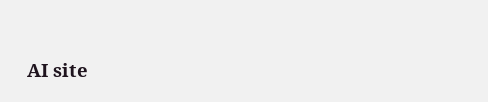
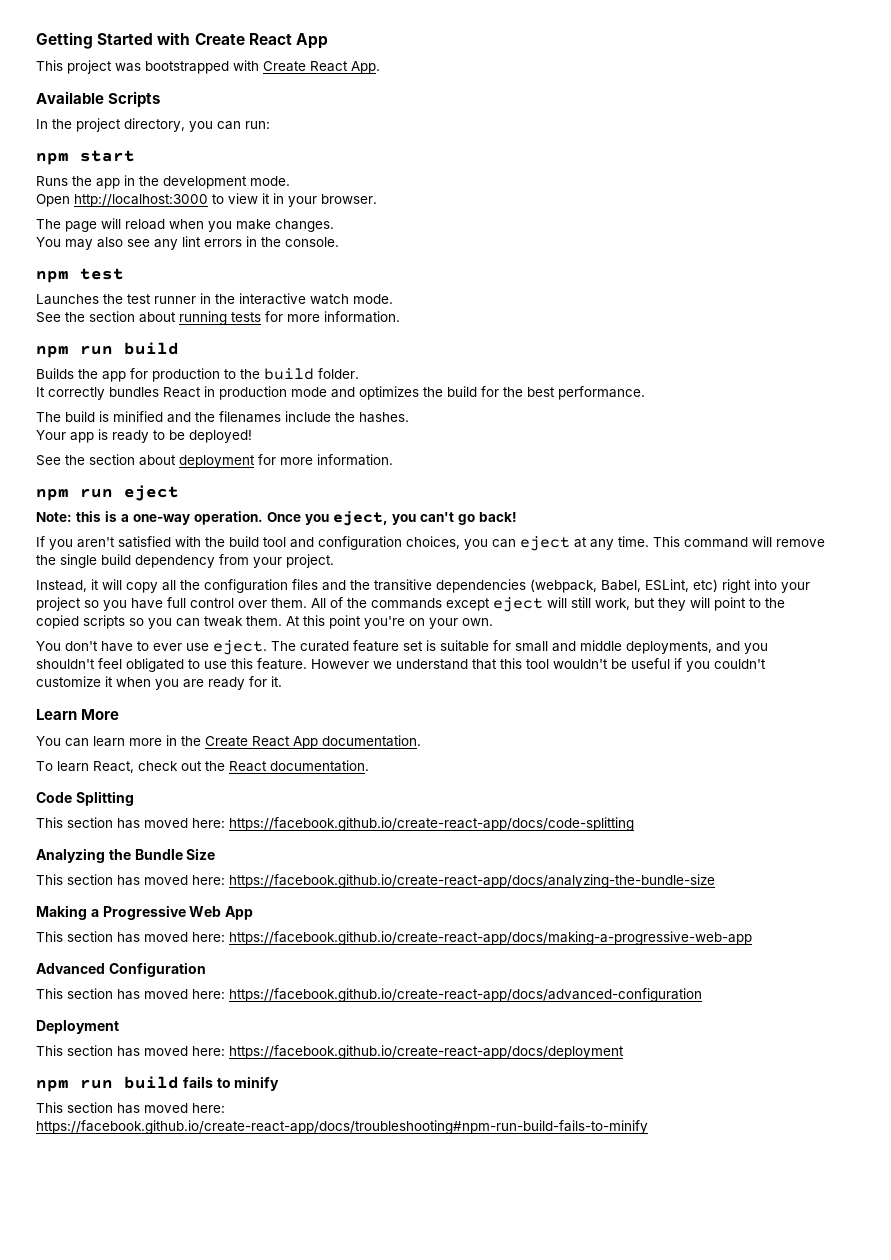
[27,63,88,77] AI site -> [36,32,328,49] [36,60,380,74] [36,91,161,107] [36,118,270,132] [36,150,135,165] [36,175,290,189] [36,193,377,207] [36,218,334,232] [36,236,339,250] [36,268,124,283] [36,293,393,305] [36,311,400,325] [36,342,179,358] [36,368,359,382] [36,386,645,400] [36,411,409,423] [36,429,252,443] [36,454,393,468] [36,485,179,501] [36,511,517,526] [36,536,825,551] [36,554,334,568] [36,579,810,593] [36,597,785,612] [36,615,493,629] [36,640,768,655] [36,658,766,672] [36,676,282,690] [36,709,120,720] [36,735,421,749] [36,760,369,773] [36,791,134,806] [36,817,634,831] [36,848,216,863] [36,874,715,888] [36,905,254,920] [36,931,752,945] [36,962,206,977] [36,988,702,1002] [36,1020,119,1034] [36,1045,624,1059] [36,1076,280,1092] [36,1102,225,1114] [36,1120,648,1134] Getting Started with Create React App // This project was bootstrapped with Create React App. // Available Scripts // In the project directory, you can run: // npm start // Runs the app in the development mode. // Open http://localhost:3000 to view it in your browser. // The page will reload when you make changes. // You may also see any lint errors in the console. // npm test // Launches the test runner in the interactive watch mode. // See the section about running tests for more information. // npm run build // Builds the app for production to the build folder. // It correctly bundles React in production mode and optimizes the build for the best performance. // The build is minified and the filenames include the hashes. // Your app is ready to be deployed! // See the section about deployment for more information. // npm run eject // Note: this is a one-way operation. Once you eject, you can't go back! // If you aren't satisfied with the build tool and configuration choices, you can eject at any time. This command will remove the single build dependency from your project. // Instead, it will copy all the configuration files and the transitive dependencies (webpack, Babel, ESLint, etc) right into your project so you have full control over them. All of the commands except eject will still work, but they will point to the copied scripts so you can tweak them. At this point you're on your own. // You don't have to ever use eject. The curated feature set is suitable for small and middle deployments, and you shouldn't feel obligated to use this feature. However we understand that this tool wouldn't be useful if you couldn't customize it when you are ready for it. // Learn More // You can learn more in the Create React App documentation. // To learn React, check out the React documentation. // Code Splitting // This section has moved here: https://facebook.github.io/create-react-app/docs/code-splitting // Analyzing the Bundle Size // This section has moved here: https://facebook.github.io/create-react-app/docs/analyzing-the-bundle-size // Making a Progressive Web App // This section has moved here: https://facebook.github.io/create-react-app/docs/making-a-progressive-web-app // Advanced Configuration // This section has moved here: https://facebook.github.io/create-react-app/docs/advanced-configuration // Deployment // This section has moved here: https://facebook.github.io/create-react-app/docs/deployment // npm run build fails to minify // This section has moved here: https://facebook.github.io/create-react-app/docs/troubleshooting#npm-run-build-fails-to-minify

